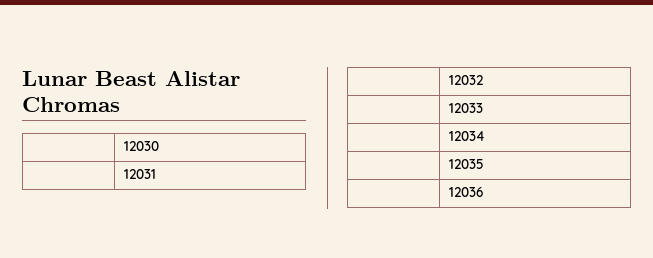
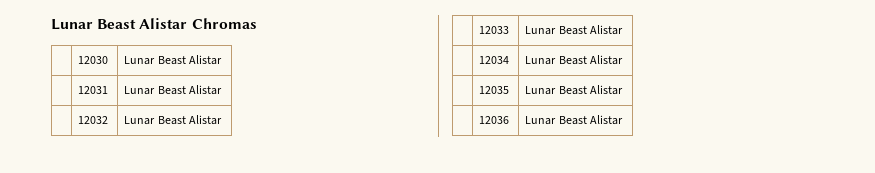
[123,169,156,179] [448,75,483,85] [448,103,483,113] [448,131,485,141] [448,159,484,169] [448,187,483,197] // | 12031 // | 12032 // | 12033 // | 12034 // | 12035 // | 12036 -> [124,55,222,65] [78,86,109,94] [124,85,222,95] [78,116,109,124] [124,115,222,125] [479,26,510,34] [525,25,623,35] [479,56,510,64] [525,55,623,65] [479,86,510,94] [525,85,623,95] [479,116,510,124] [525,115,623,125] | Lunar Beast Alistar // | 12031 | Lunar Beast Alistar // | 12032 | Lunar Beast Alistar // | 12033 | Lunar Beast Alistar // | 12034 | Lunar Beast Alistar // | 12035 | Lunar Beast Alistar // | 12036 | Lunar Beast Alistar

